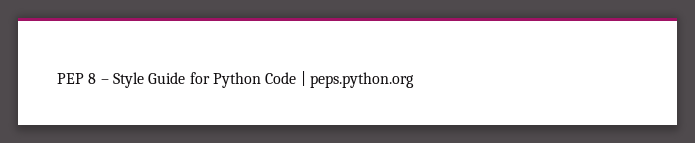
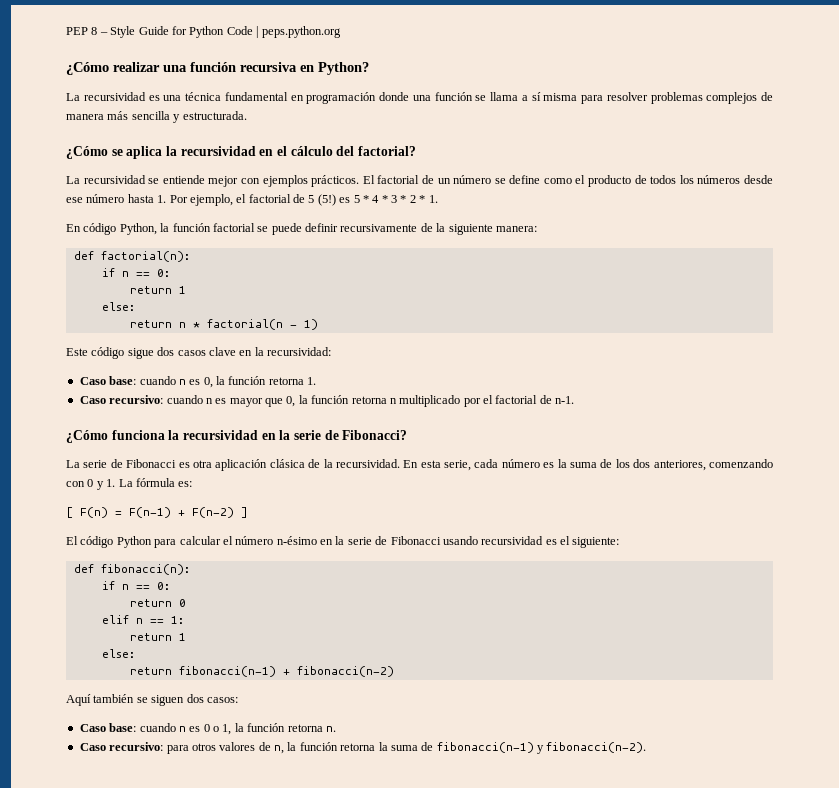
(414, 80) none -> [66,62,369,75] [66,92,773,104] [66,111,247,123] [66,146,416,159] [66,175,773,187] [66,194,438,206] [66,223,537,235] [73,251,190,262] [101,268,170,277] [129,286,186,294] [101,302,135,311] [129,319,318,330] [66,347,331,359] [79,376,317,388] [79,395,575,407] [66,430,408,443] [66,459,773,471] [66,478,193,490] [66,507,248,518] [66,536,620,548] [73,564,190,575] [101,581,170,590] [129,599,186,607] [101,615,184,624] [129,633,186,641] [101,649,135,658] [129,666,394,677] [66,694,238,706] [79,723,336,735] [79,742,647,754] // ¿Cómo realizar una función recursiva en Python? // La recursividad es una técnica fundamental en programación donde una función se llama a sí misma para resolver problemas complejos de manera más sencilla y estructurada. // ¿Cómo se aplica la recursividad en el cálculo del factorial? // La recursividad se entiende mejor con ejemplos prácticos. El factorial de un número se define como el producto de todos los números desde ese número hasta 1. Por ejemplo, el factorial de 5 (5!) es 5 * 4 * 3 * 2 * 1. // En código Python, la función factorial se puede definir recursivamente de la siguiente manera: // def factorial(n): // if n == 0: // return 1 // else: // return n * factorial(n - 1) // Este código sigue dos casos clave en la recursividad: // Caso base: cuando n es 0, la función retorna 1. // Caso recursivo: cuando n es mayor que 0, la función retorna n multiplicado por el factorial de n-1. // ¿Cómo funciona la recursividad en la serie de Fibonacci? // La serie de Fibonacci es otra aplicación clásica de la recursividad. En esta serie, cada número es la suma de los dos anteriores, comenzando con 0 y 1. La fórmula es: // [ F(n) = F(n-1) + F(n-2) ] // El código Python para calcular el número n-ésimo en la serie de Fibonacci usando recursividad es el siguiente: // def fibonacci(n): // if n == 0: // return 0 // elif n == 1: // return 1 // else: // return fibonacci(n-1) + fibonacci(n-2) // Aquí también se siguen dos casos: // Caso base: cuando n es 0 o 1, la función retorna n. // Caso recursivo: para otros valores de n, la función retorna la suma de fibonacci(n-1) y fibonacci(n-2).

